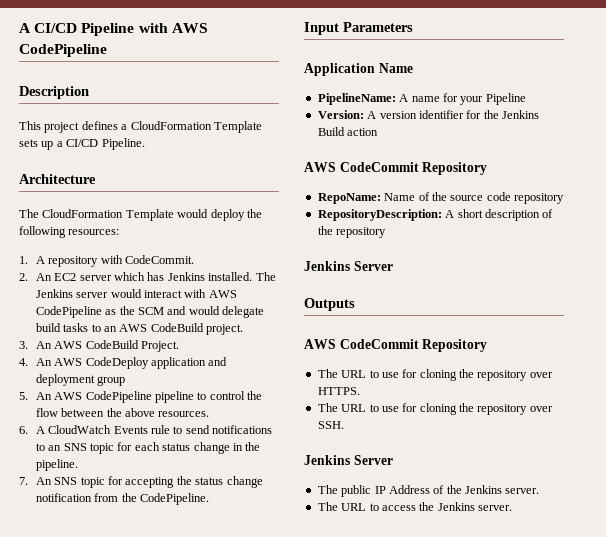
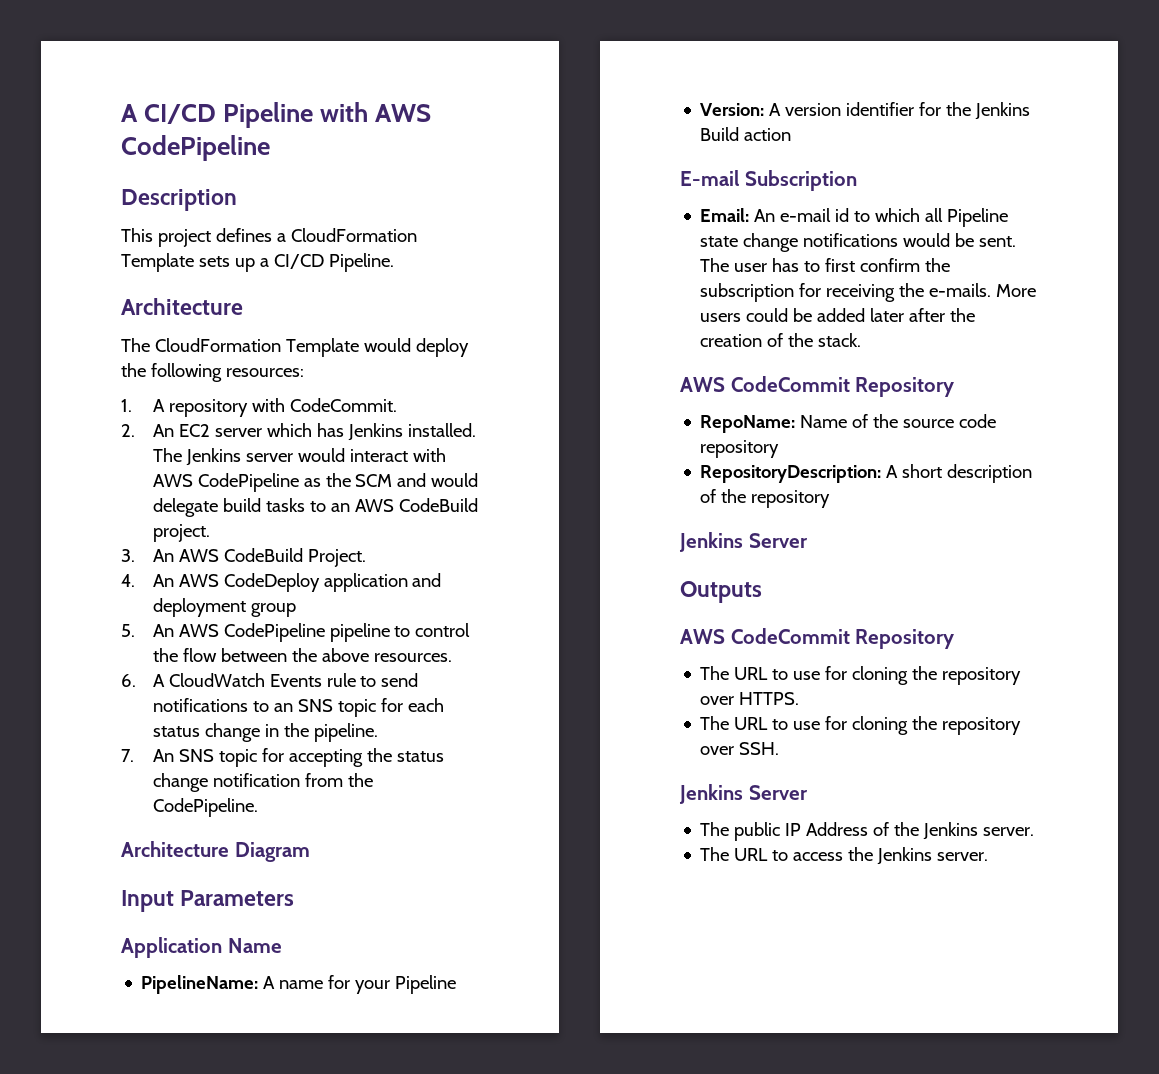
(210, 499) none -> [121,841,310,862] // Architecture Diagram
(379, 132) none -> [680,170,857,191] [700,208,1009,227] [700,233,1017,252] [700,258,951,272] [700,283,1037,302] [700,308,976,322] [700,333,862,347] // E-mail Subscription // Email: An e-mail id to which all Pipeline state change notifications would be sent. The user has to first confirm the subscription for receiving the e-mails. More users could be added later after the creation of the stack.

